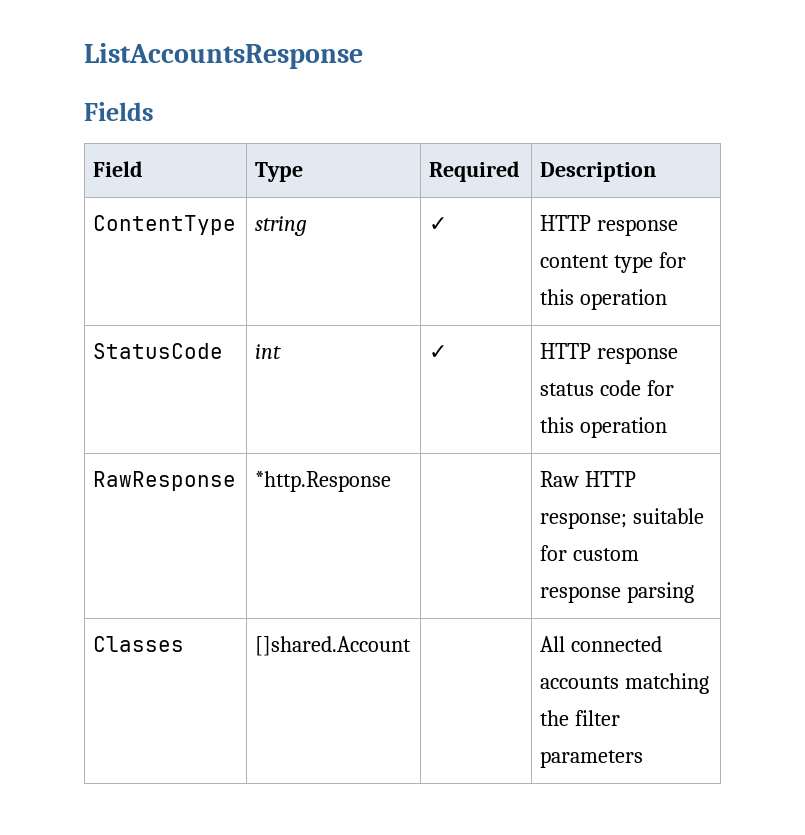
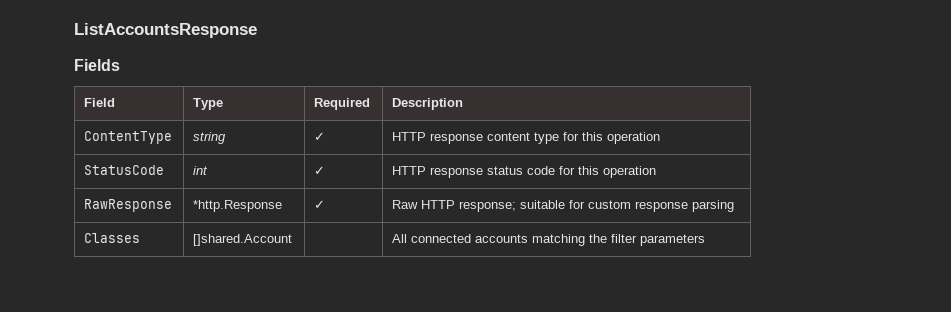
(392, 481) none -> [314,200,326,209] ✓

